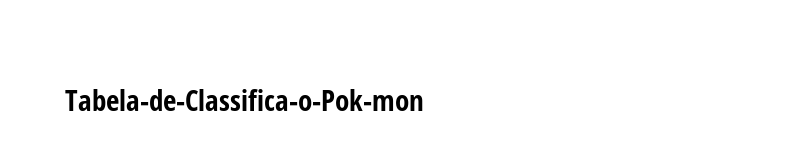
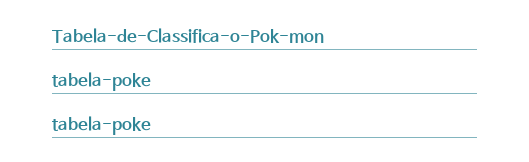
(424, 100) none -> [52,72,151,91] [52,116,151,135] // tabela-poke // tabela-poke

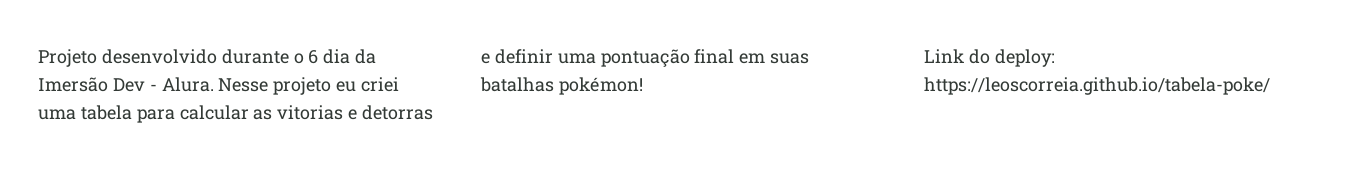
[52,28,324,43] [52,72,151,91] [52,116,151,135] Tabela-de-Classifica-o-Pok-mon // tabela-poke // tabela-poke -> [38,49,377,67] [38,77,400,95] [38,105,434,123] [481,49,810,67] [480,77,643,95] [924,49,1055,67] [924,77,1270,95] Projeto desenvolvido durante o 6 dia da Imersão Dev - Alura. Nesse projeto eu criei uma tabela para calcular as vitorias e detorras e definir uma pontuação final em suas batalhas pokémon! // Link do deploy: https://leoscorreia.github.io/tabela-poke/

